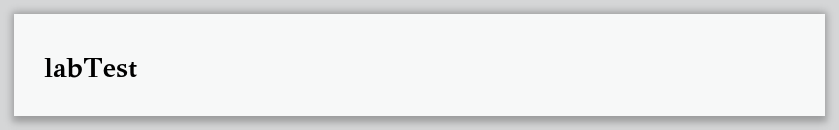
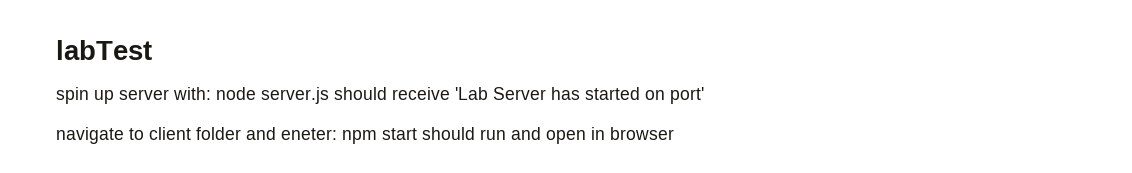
(137, 68) none -> [56,87,704,104] [56,127,674,144] // spin up server with: node server.js should receive 'Lab Server has started on port' // navigate to client folder and eneter: npm start should run and open in browser

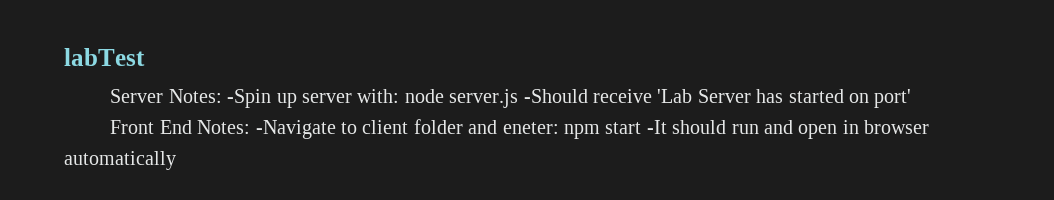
[56,87,89,104] spin -> [110,89,272,108] Server Notes: -Spin
[334,87,387,100] should -> [523,89,588,103] -Should
[56,127,124,144] navigate -> [110,120,336,139] Front End Notes: -Navigate
(417, 134) none -> [646,120,667,134] -It
(674, 133) none -> [64,151,176,170] automatically

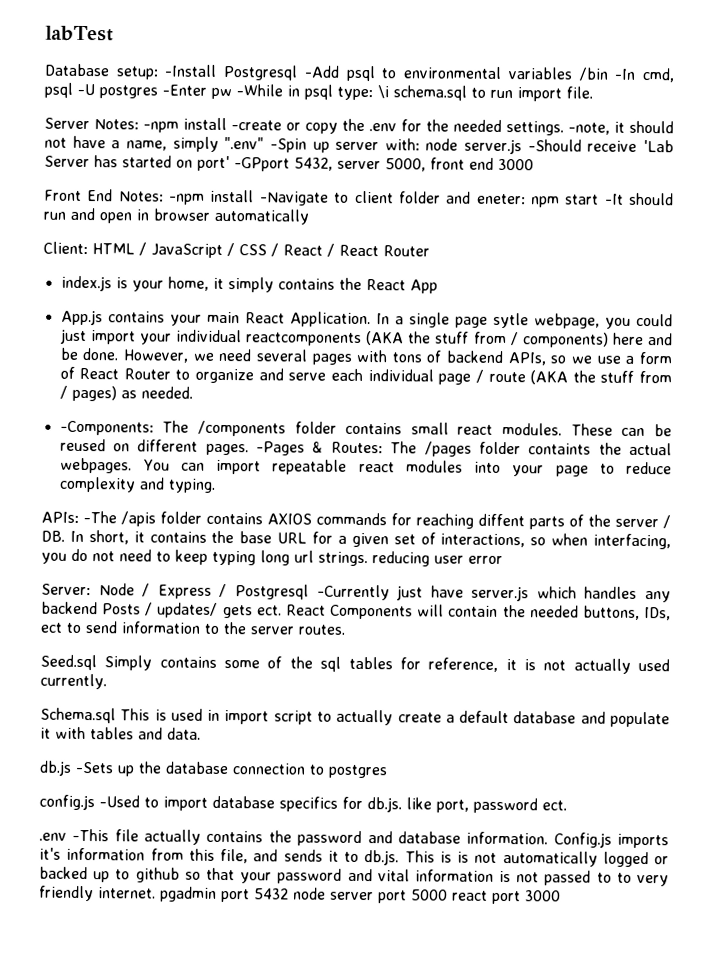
[110,89,222,103] Server Notes: -> [44,63,676,83] [44,82,593,102] [44,117,674,136] [44,135,265,152] Database setup: -Install Postgresql -Add psql to environmental variables /bin -In cmd, psql -U postgres -Enter pw -While in psql type: \i schema.sql to run import file. // Server Notes: -npm install -create or copy the .env for the needed settings. -note, it should not have a name, simply ".env"
(912, 98) none -> [234,157,534,172] -GPport 5432, server 5000, front end 3000
(251, 127) none -> [169,189,255,205] -npm install
(176, 160) none -> [43,241,430,258] [60,275,438,294] [60,309,673,329] [59,328,673,348] [59,347,672,366] [59,366,672,385] [59,385,193,402] [59,420,672,437] [59,438,672,457] [59,457,672,477] [58,476,216,493] [41,511,671,530] [41,530,671,550] [41,548,503,567] [41,583,671,603] [41,601,671,621] [40,621,346,635] [40,654,670,674] [40,673,107,690] [40,707,670,728] [40,726,201,740] [39,760,388,779] [39,794,567,814] [39,828,669,849] [39,847,669,868] [39,866,669,887] [39,885,561,905] // Client: HTML / JavaScript / CSS / React / React Router // index.js is your home, it simply contains the React App // App.js contains your main React Application. In a single page sytle webpage, you could just import your individual reactcomponents (AKA the stuff from / components) here and be done. However, we need several pages with tons of backend APIs, so we use a form of React Router to organize and serve each individual page / route (AKA the stuff from / pages) as needed. // -Components: The /components folder contains small react modules. These can be reused on different pages. -Pages & Routes: The /pages folder containts the actual webpages. You can import repeatable react modules into your page to reduce complexity and typing. // APIs: -The /apis folder contains AXIOS commands for reaching diffent parts of the server / DB. In short, it contains the base URL for a given set of interactions, so when interfacing, you do not need to keep typing long url strings. reducing user error // Server: Node / Express / Postgresql -Currently just have server.js which handles any backend Posts / updates/ gets ect. React Components will contain the needed buttons, IDs, ect to send information to the server routes. // Seed.sql Simply contains some of the sql tables for reference, it is not actually used currently. // Schema.sql This is used in import script to actually create a default database and populate it with tables and data. // db.js -Sets up the database connection to postgres // config.js -Used to import database specifics for db.js. like port, password ect. // .env -This file actually contains the password and database information. Config.js imports it's information from this file, and sends it to db.js. This is is not automatically logged or backed up to github so that your password and vital information is not passed to to very friendly internet. pgadmin port 5432 node server port 5000 react port 3000

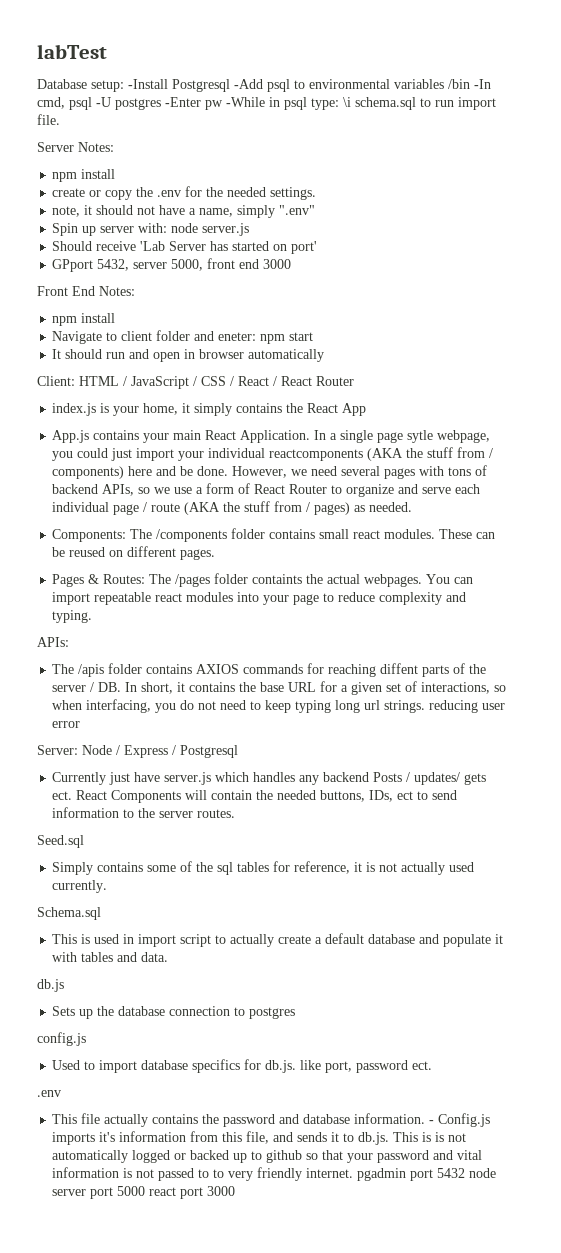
[143,117,282,133] -npm install -create -> [52,169,116,182] [52,188,86,197] // npm install // create
[568,122,610,135] -note, -> [52,206,81,217] // note,
[269,138,307,153] -Spin -> [52,223,79,236] // Spin
[527,139,582,152] -Should -> [52,241,93,251] // Should
[234,157,290,172] -GPport -> [52,259,94,272] // GPport
[169,189,329,206] -npm install -Navigate -> [52,313,116,326] [52,331,103,344] // npm install // Navigate
[604,193,624,205] -It -> [52,349,62,359] // It
[59,420,154,436] -Components: -> [52,529,127,542] Components:
[256,441,306,456] -Pages -> [52,574,85,587] // Pages
[83,511,117,524] -The -> [52,664,75,674] // The
[316,584,390,601] -Currently -> [52,772,107,785] // Currently
(97, 662) none -> (84, 841) //
(116, 715) none -> (101, 913) //
[75,761,114,774] -Sets -> [52,1006,76,1016] // Sets
[99,795,140,808] -Used -> [52,1060,81,1070] // Used
[72,828,110,842] -This -> [52,1114,78,1124] // This
(549, 838) none -> [429,1120,435,1124] -

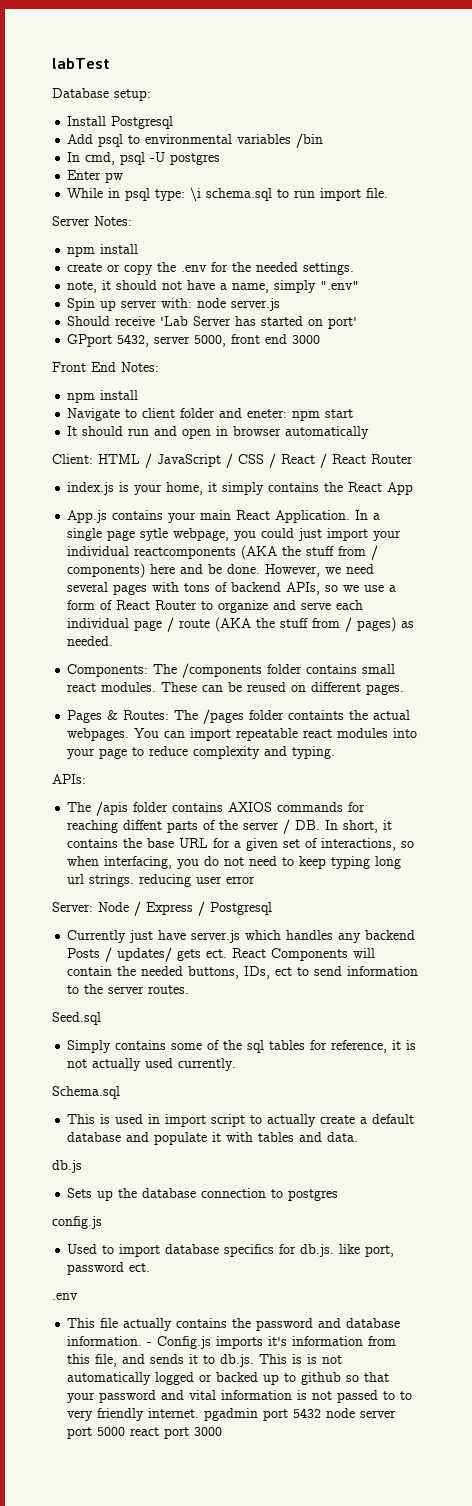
[128,79,263,92] -Install Postgresql -Add -> [67,116,174,129] [67,134,94,144] // Install Postgresql // Add
[474,79,491,89] -In -> [67,152,81,162] // In
[165,97,201,107] -Enter -> [67,170,102,180] // Enter
[226,97,265,107] -While -> [67,188,104,198] // While

